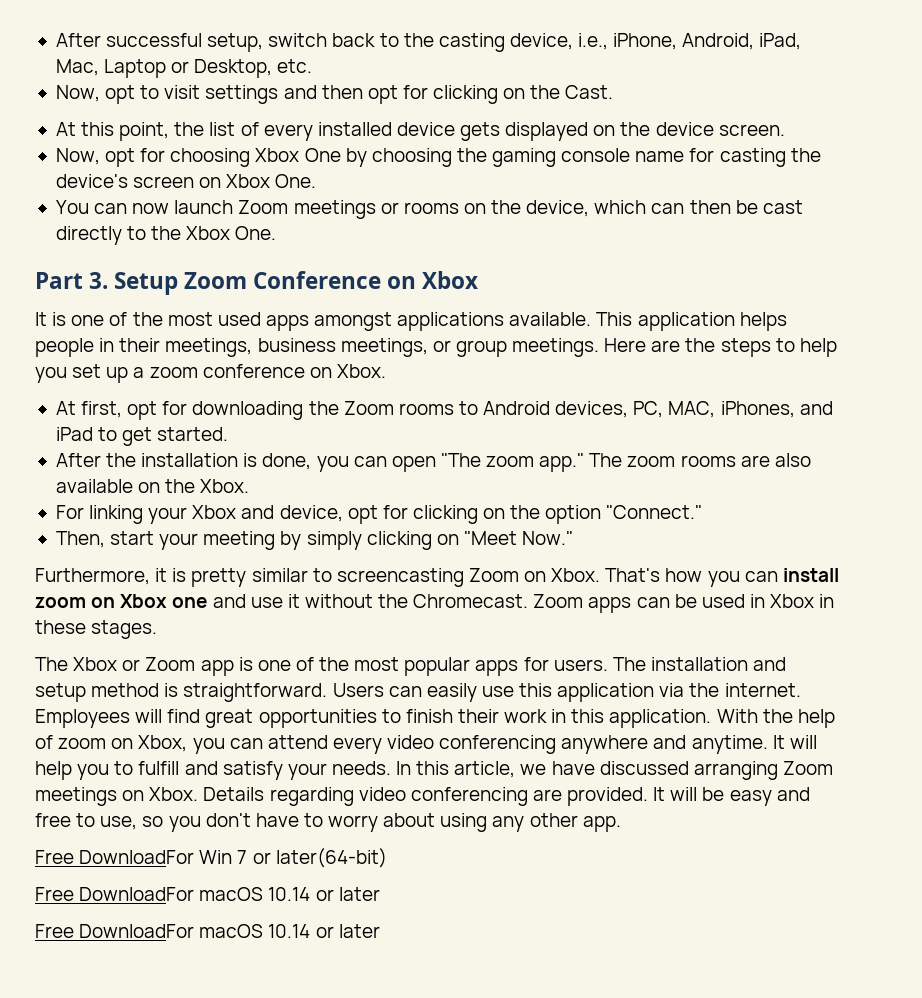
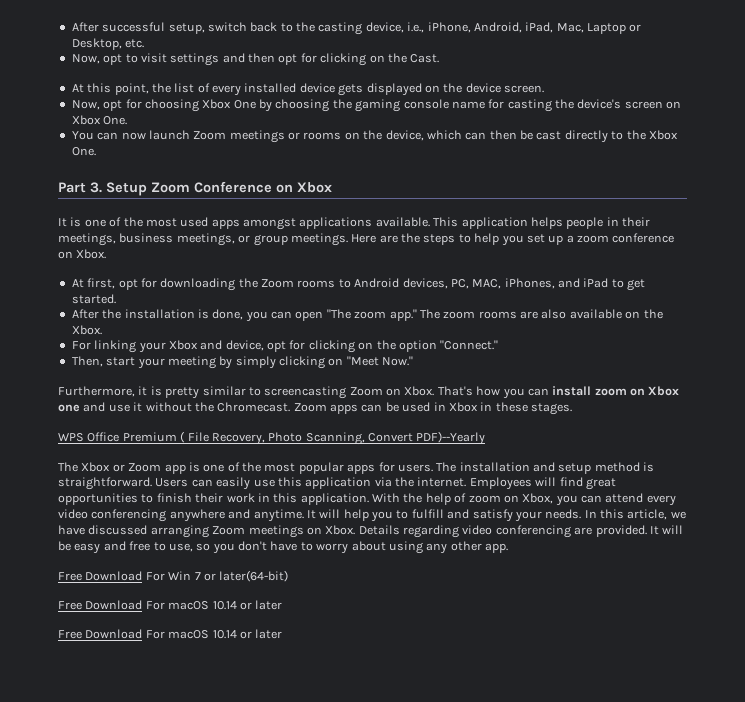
(158, 629) none -> [58,431,486,445] // WPS Office Premium ( File Recovery, Photo Scanning, Convert PDF)--Yearly
[79,850,195,864] DownloadFor -> [85,571,165,581] Download For
[79,887,195,901] DownloadFor -> [85,600,165,610] Download For
[79,924,195,938] DownloadFor -> [85,629,165,639] Download For

